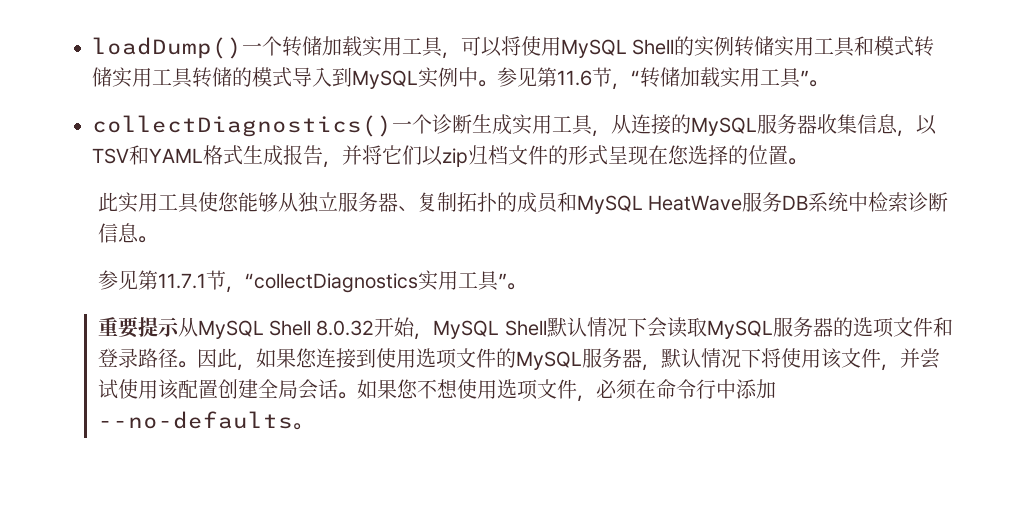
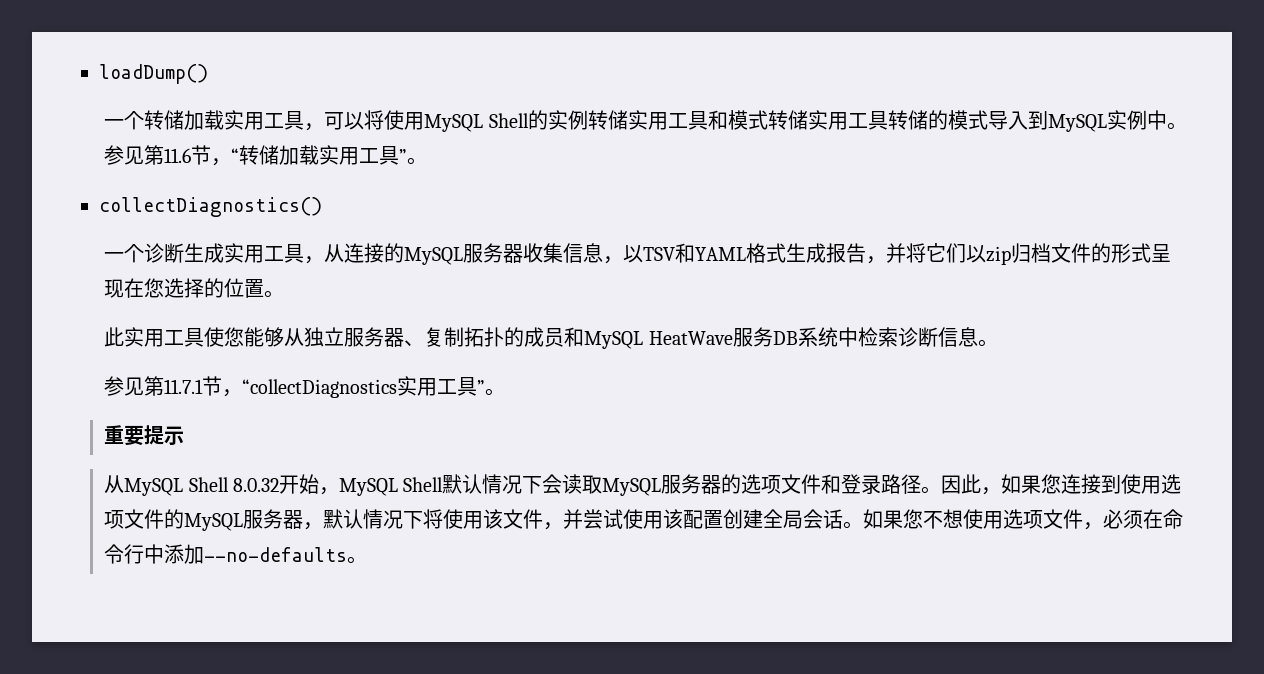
(242, 48) none -> (208, 74) //
(392, 126) none -> (322, 207) //
(180, 327) none -> (185, 435) //

